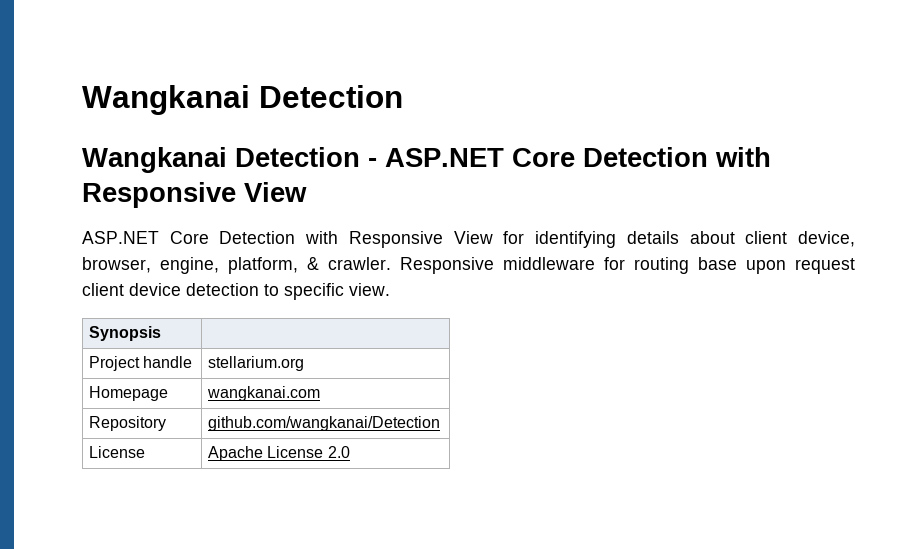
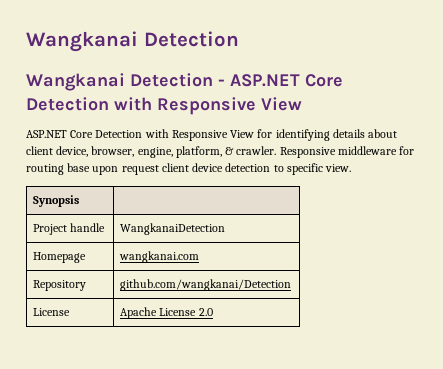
[208,356,305,371] stellarium.org -> [120,223,226,235] WangkanaiDetection

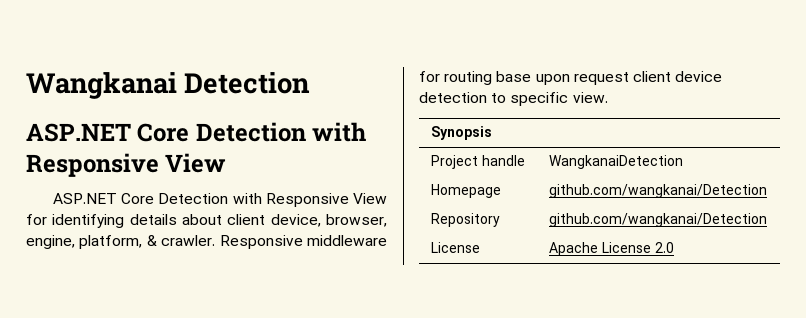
[26,73,225,91] Wangkanai Detection - -> (311, 83) none
[119,251,200,263] wangkanai.com -> [548,184,767,198] github.com/wangkanai/Detection

